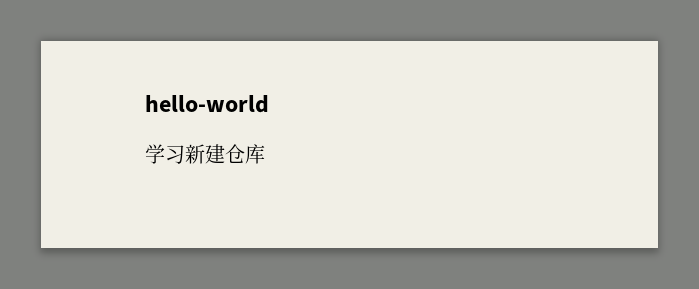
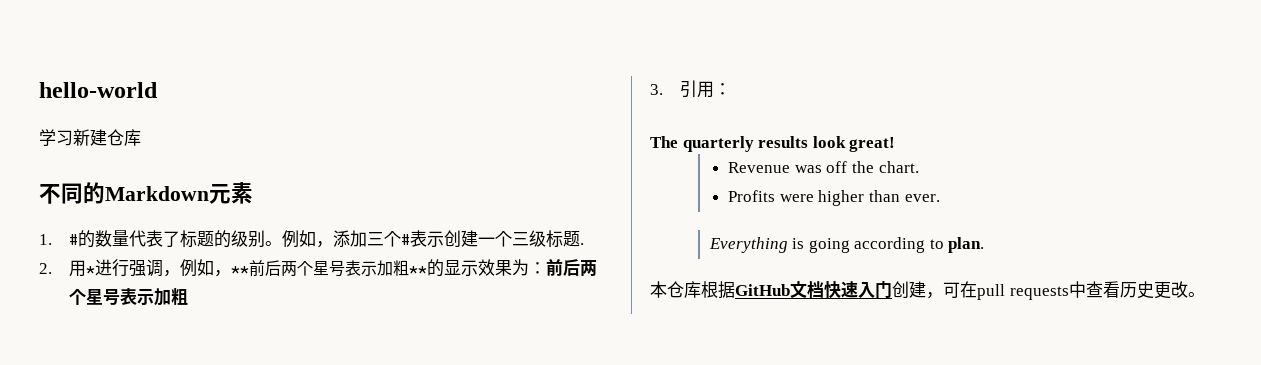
(265, 154) none -> [39,182,253,204] [39,230,584,248] [39,259,597,277] [68,288,188,306] [650,80,731,98] [650,136,896,152] [728,161,919,173] [728,190,940,206] [708,237,985,253] [650,281,1205,300] // 不同的Markdown元素 // 1. #的数量代表了标题的级别。例如，添加三个#表示创建一个三级标题. // 2.用*进行强调，例如，**前后两个星号表示加粗**的显示效果为：前后两个星号表示加粗 // 3.引用： // The quarterly results look great! // Revenue was off the chart. // Profits were higher than ever. // Everything is going according to plan. // 本仓库根据GitHub文档快速入门创建，可在pull requests中查看历史更改。

